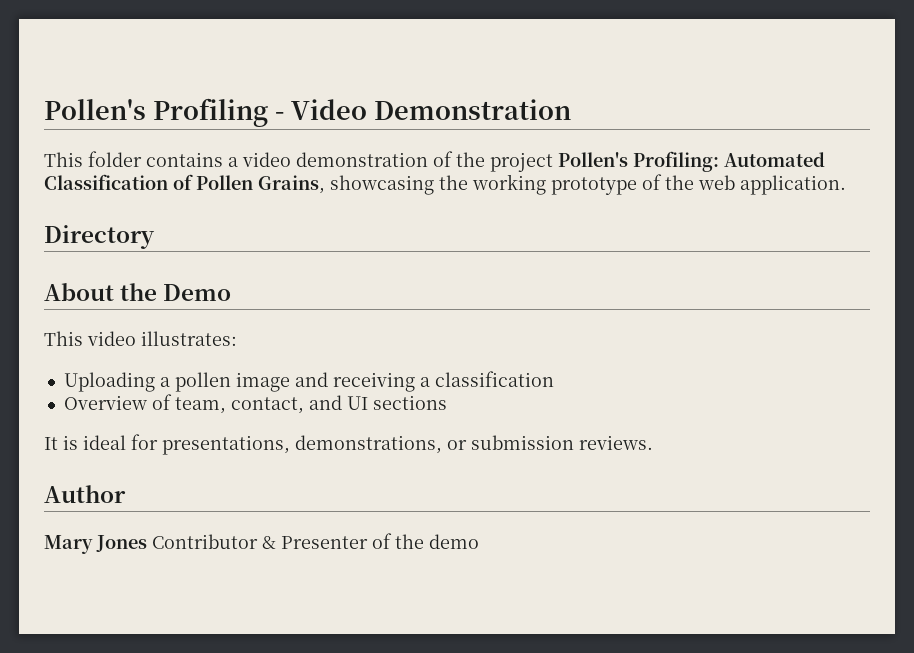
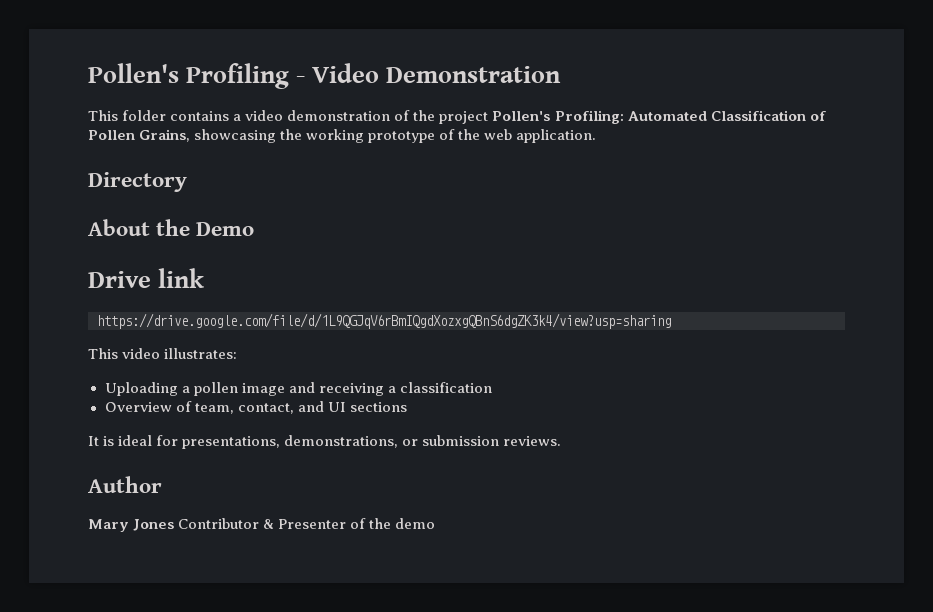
(232, 292) none -> [88,268,205,288] [97,313,671,329] // Drive link // https://drive.google.com/file/d/1L9QGJqV6rBmIQgdXozxgQBnS6dgZK3k4/view?usp=sharing

